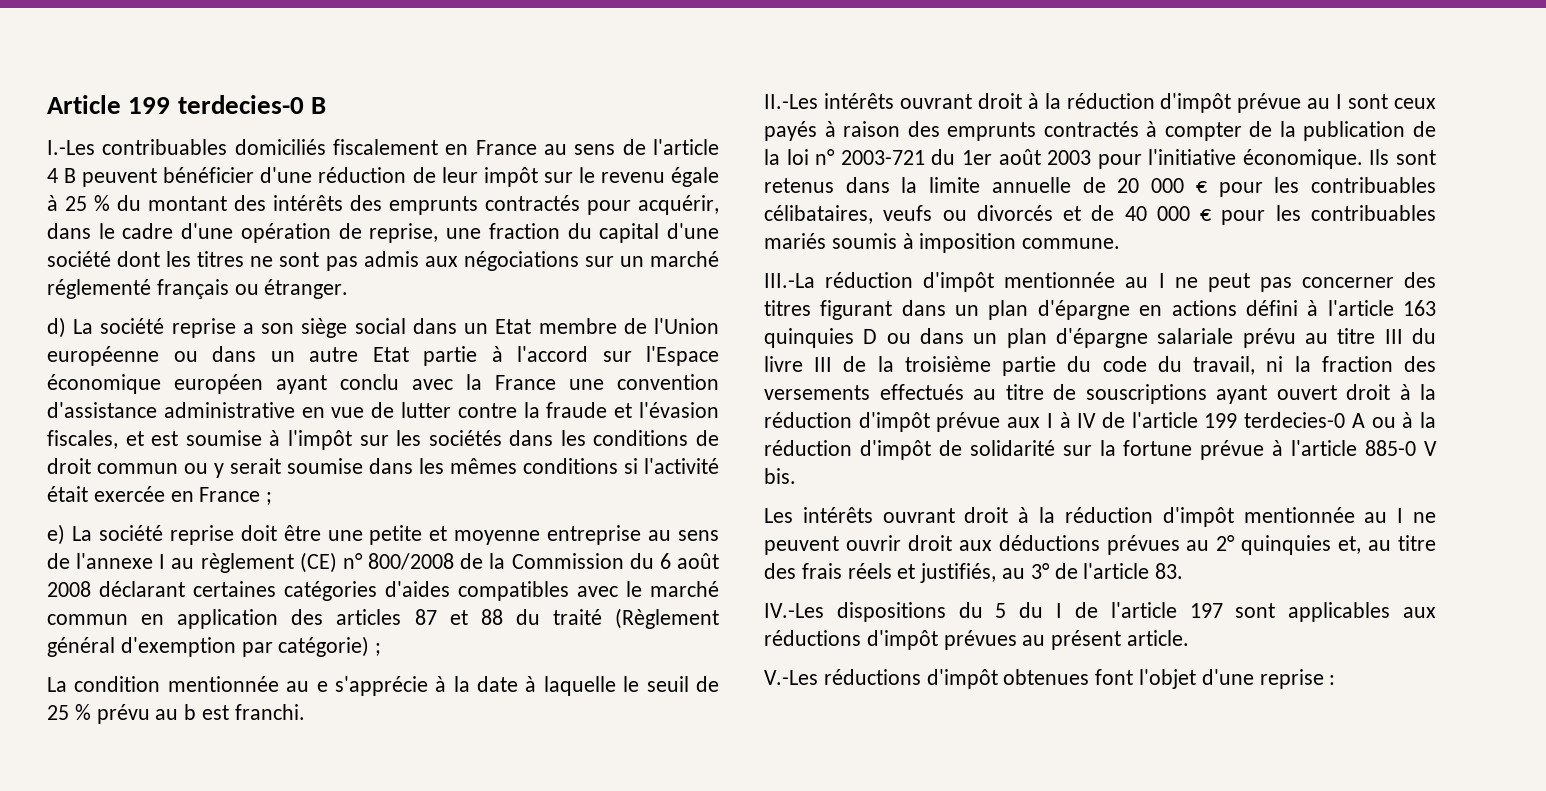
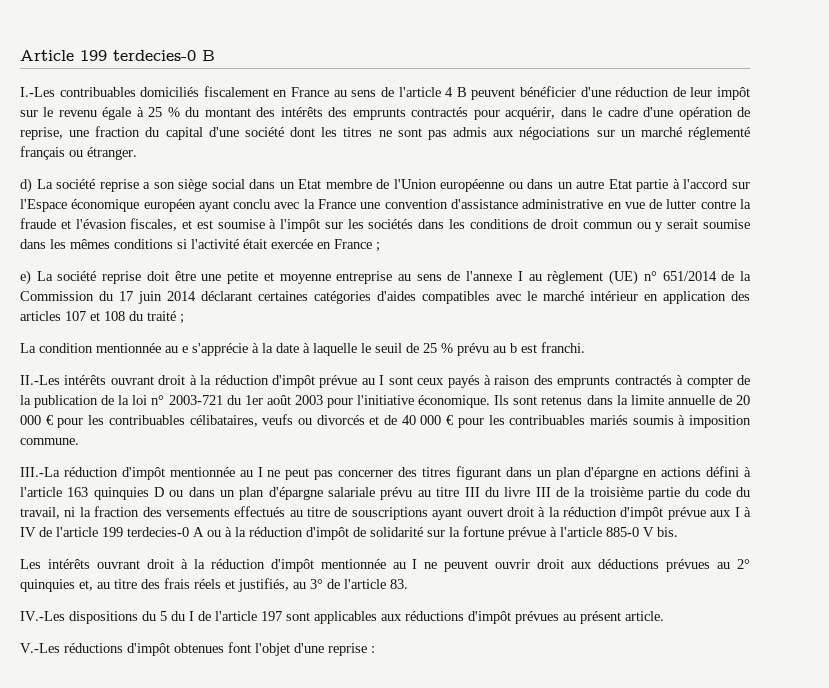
[299,552,455,573] (CE) n° 800/2008 -> [609,270,717,285] (UE) n° 651/2014
[659,553,719,569] [47,581,91,597] 6 août 2008 -> [119,291,196,304] 17 juin 2014
[47,614,128,625] commun -> [590,291,638,301] intérieur
[414,608,720,629] [47,636,370,657] 87 et 88 du traité (Règlement général d'exemption par catégorie) -> [65,311,176,321] 107 et 108 du traité

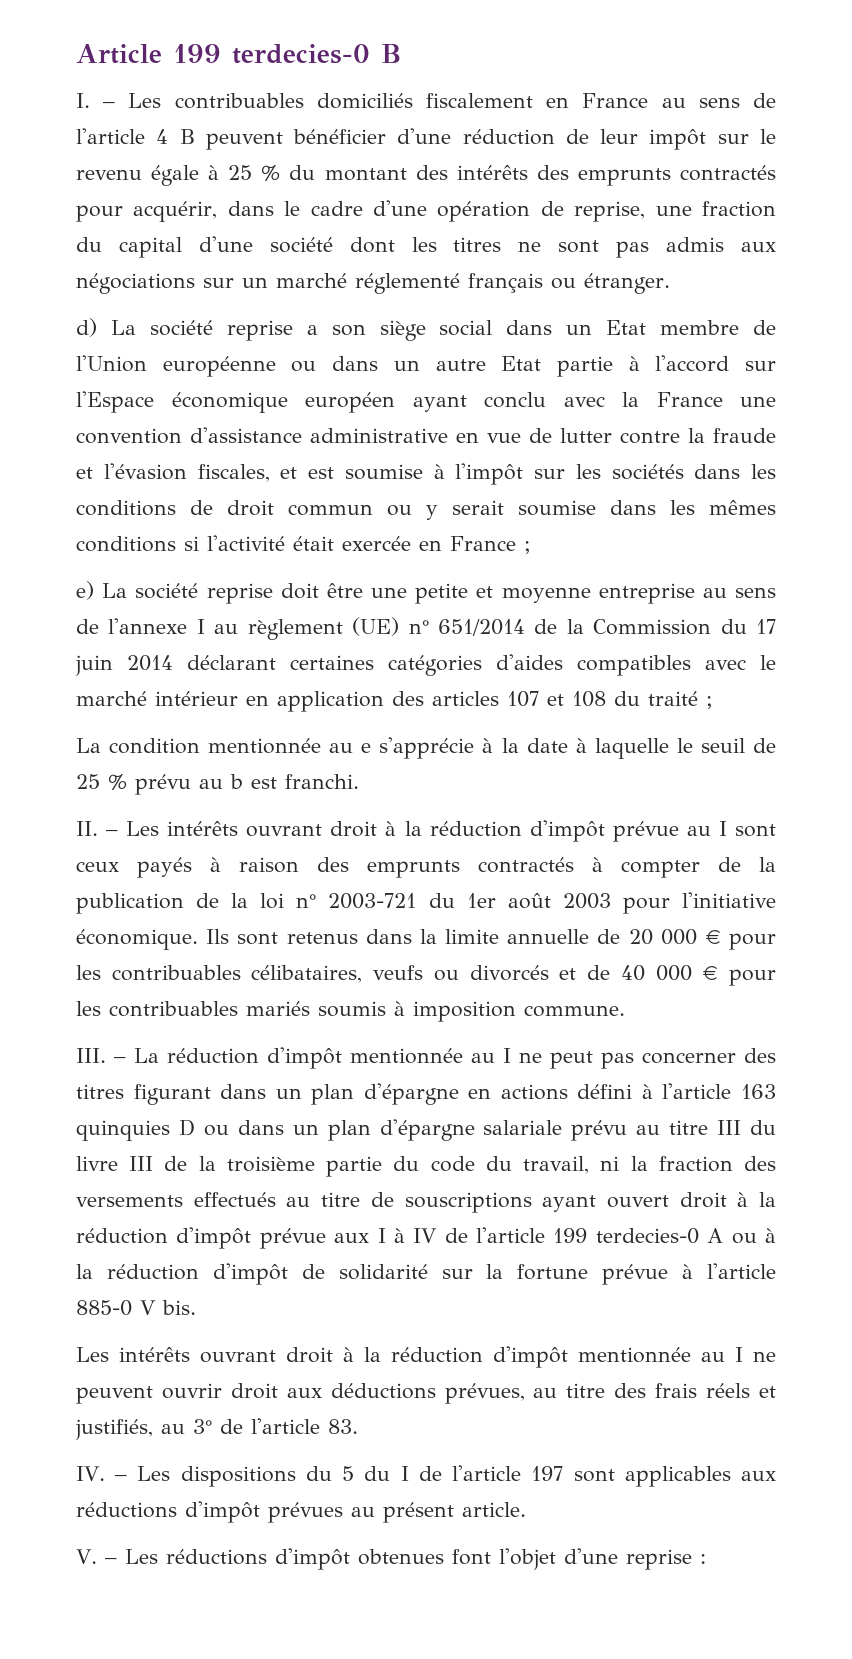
[20,87,55,97] I.-Les -> [76,93,162,108] I. – Les
[20,375,60,385] II.-Les -> [76,821,160,836] II. – Les
[20,467,60,477] III.-La -> [76,1048,159,1063] III. – La
[666,559,750,572] [20,579,93,592] prévues au 2° quinquies et, -> [444,1383,525,1404] prévues,
[20,611,65,621] IV.-Les -> [76,1466,171,1481] IV. – Les
[20,643,60,653] V.-Les -> [76,1549,158,1564] V. – Les

